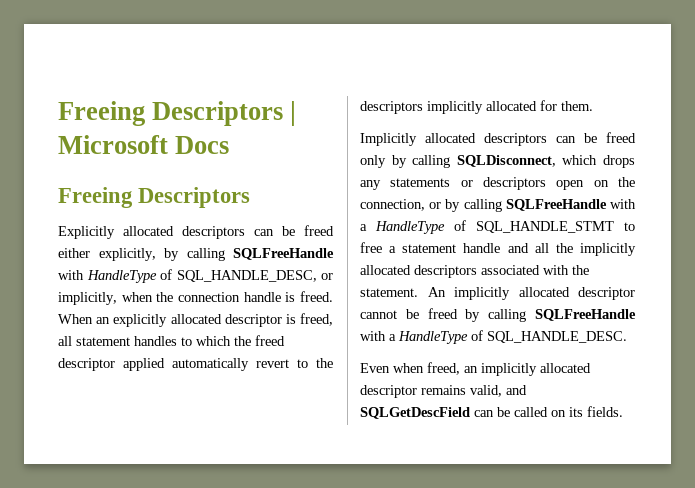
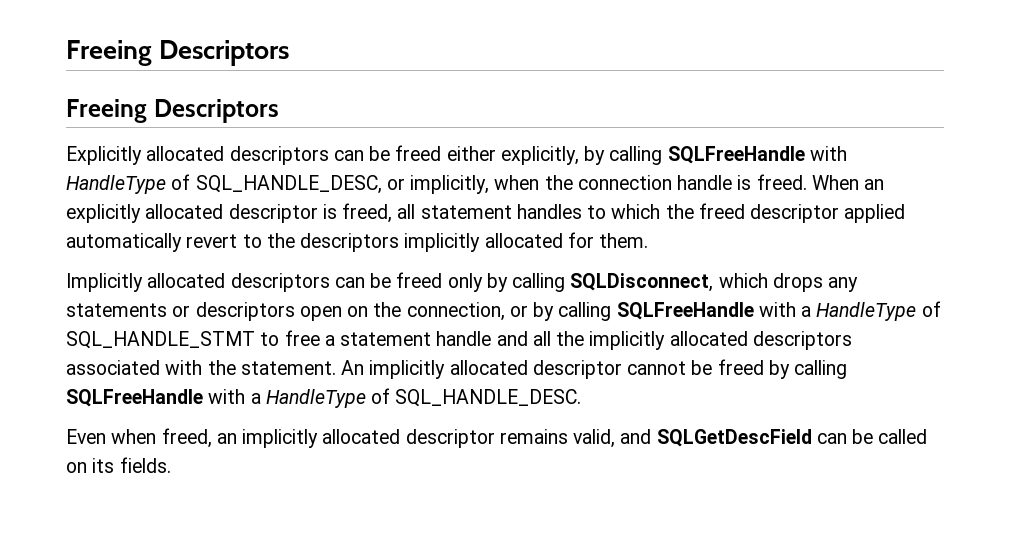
[58,101,297,126] [58,135,230,154] Freeing Descriptors | Microsoft Docs -> [66,40,290,66] Freeing Descriptors

